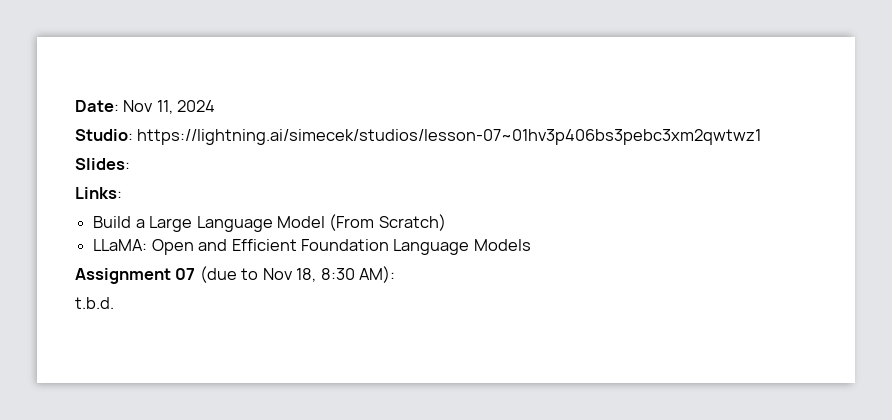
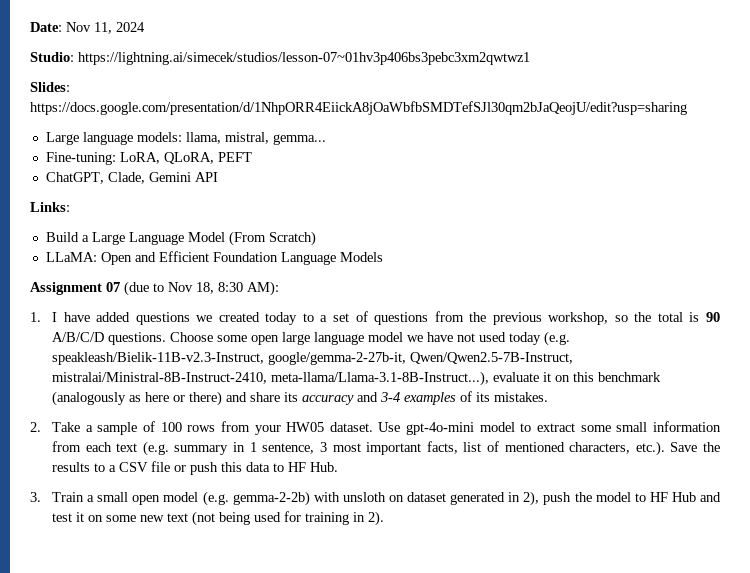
(130, 164) none -> [30,101,687,115] [45,132,326,145] [45,152,252,165] [45,172,218,184] https://docs.google.com/presentation/d/1NhpORR4EiickA8jOaWbfbSMDTefSJl30qm2bJaQeojU/edit?usp=sharing // Large language models: llama, mistral, gemma... // Fine-tuning: LoRA, QLoRA, PEFT // ChatGPT, Clade, Gemini API
[75,297,114,309] t.b.d. -> [30,311,721,325] [52,331,571,346] [52,352,574,365] [52,371,662,386] [52,391,549,406] [30,421,721,435] [52,441,720,456] [52,461,339,475] [30,491,722,506] [52,511,385,526] 1. I have added questions we created today to a set of questions from the previous workshop, so the total is 90 A/B/C/D questions. Choose some open large language model we have not used today (e.g. speakleash/Bielik-11B-v2.3-Instruct, google/gemma-2-27b-it, Qwen/Qwen2.5-7B-Instruct, mistralai/Ministral-8B-Instruct-2410, meta-llama/Llama-3.1-8B-Instruct...), evaluate it on this benchmark (analogously as here or there) and share its accuracy and 3-4 examples of its mistakes. // 2. Take a sample of 100 rows from your HW05 dataset. Use gpt-4o-mini model to extract some small information from each text (e.g. summary in 1 sentence, 3 most important facts, list of mentioned characters, etc.). Save the results to a CSV file or push this data to HF Hub. // 3. Train a small open model (e.g. gemma-2-2b) with unsloth on dataset generated in 2), push the model to HF Hub and test it on some new text (not being used for training in 2).

